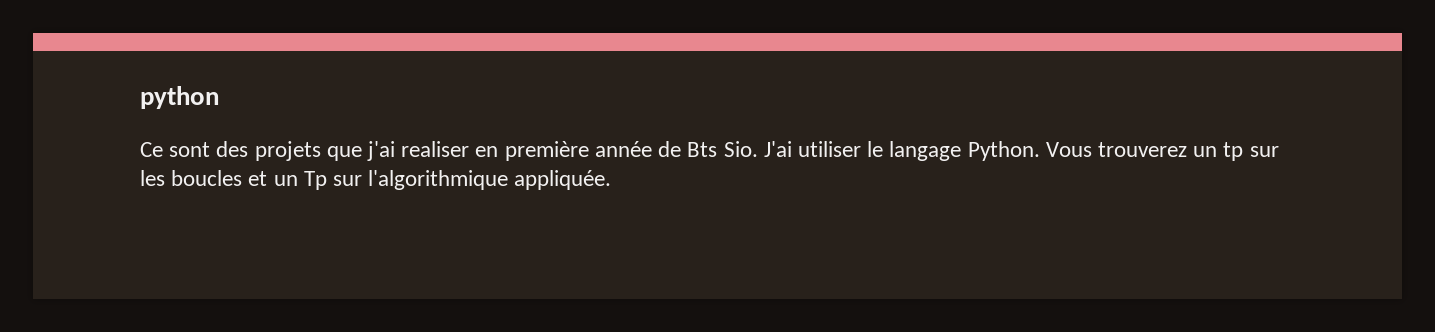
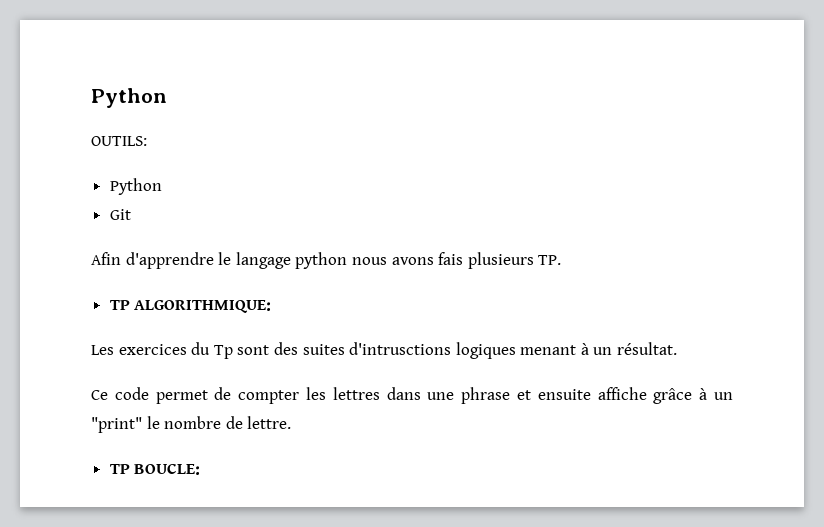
[140,86,219,109] [140,141,1279,161] [140,170,612,190] python // Ce sont des projets que j'ai realiser en première année de Bts Sio. J'ai utiliser le langage Python. Vous trouverez un tp sur les boucles et un Tp sur l'algorithmique appliquée. -> [91,88,167,108] [91,136,147,146] [109,178,162,195] [109,209,131,220] [91,252,562,269] [109,300,272,313] [91,342,678,359] [91,387,733,404] [91,416,292,433] [109,463,201,475] Python // OUTILS: // Python // Git // Afin d'apprendre le langage python nous avons fais plusieurs TP. // TP ALGORITHMIQUE: // Les exercices du Tp sont des suites d'intrusctions logiques menant à un résultat. // Ce code permet de compter les lettres dans une phrase et ensuite affiche grâce à un "print" le nombre de lettre. // TP BOUCLE:

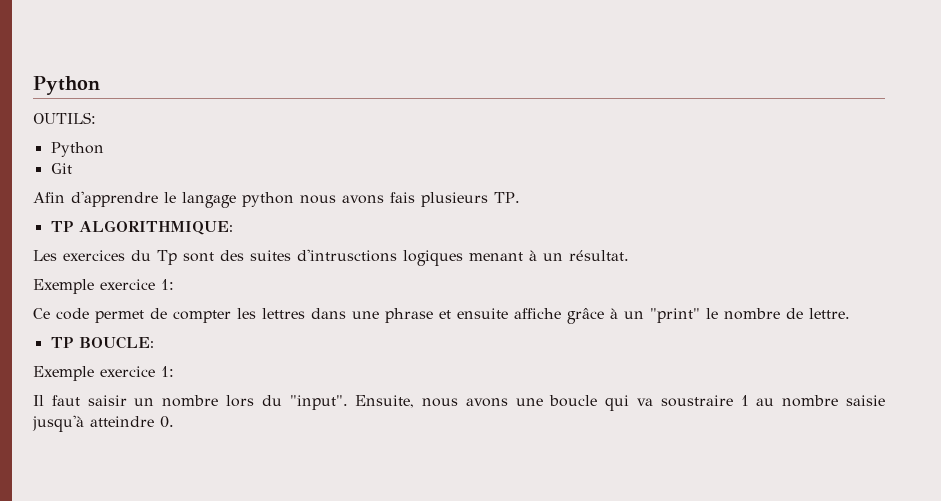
(678, 348) none -> [33,279,174,294] // Exemple exercice 1:
(201, 469) none -> [33,366,174,381] [33,395,885,411] [32,415,174,432] // Exemple exercice 1: // Il faut saisir un nombre lors du "input". Ensuite, nous avons une boucle qui va soustraire 1 au nombre saisie jusqu'à atteindre 0.

